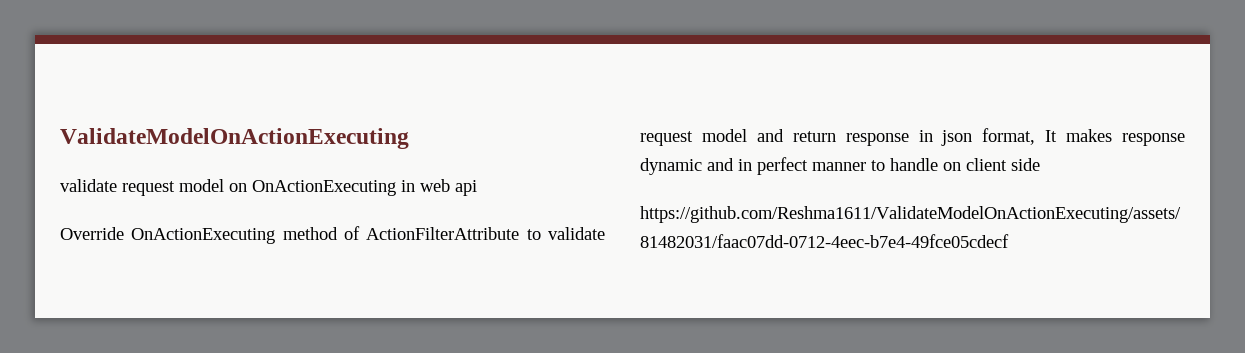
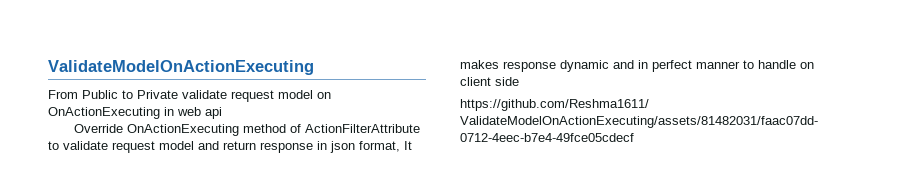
(409, 138) none -> [48,90,178,99] From Public to Private

